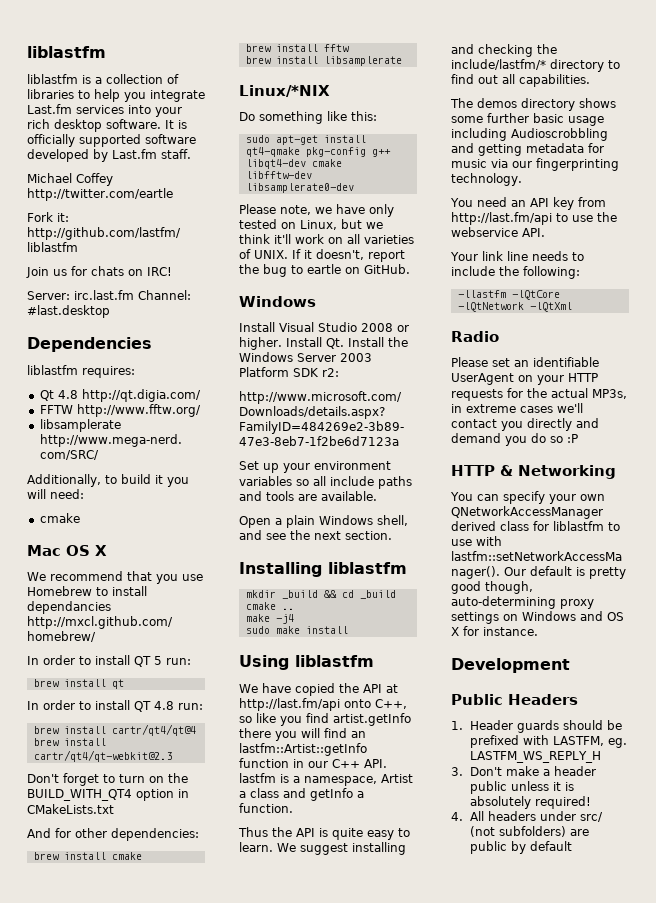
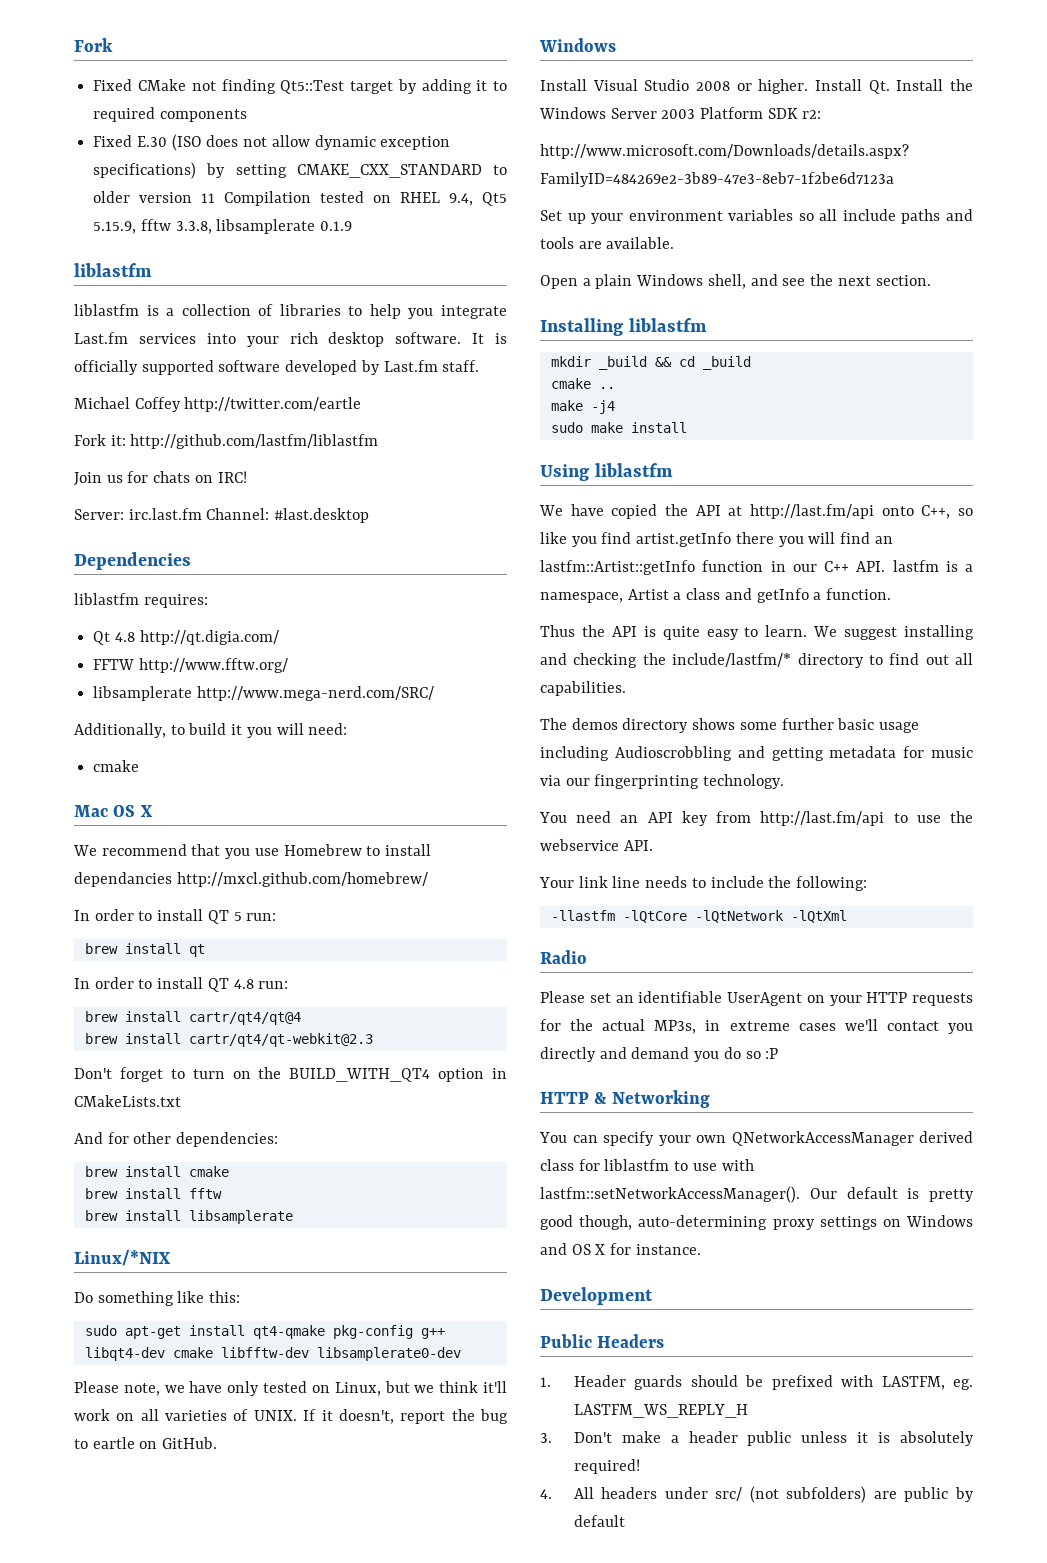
(27, 52) none -> [74,38,113,52] [93,79,507,94] [93,107,247,122] [93,134,451,151] [93,162,507,179] [93,191,507,206] [93,219,353,234] Fork // Fixed CMake not finding Qt5::Test target by adding it to required components // Fixed E.30 (ISO does not allow dynamic exception specifications) by setting CMAKE_CXX_STANDARD to older version 11 Compilation tested on RHEL 9.4, Qt5 5.15.9, fftw 3.3.8, libsamplerate 0.1.9 //

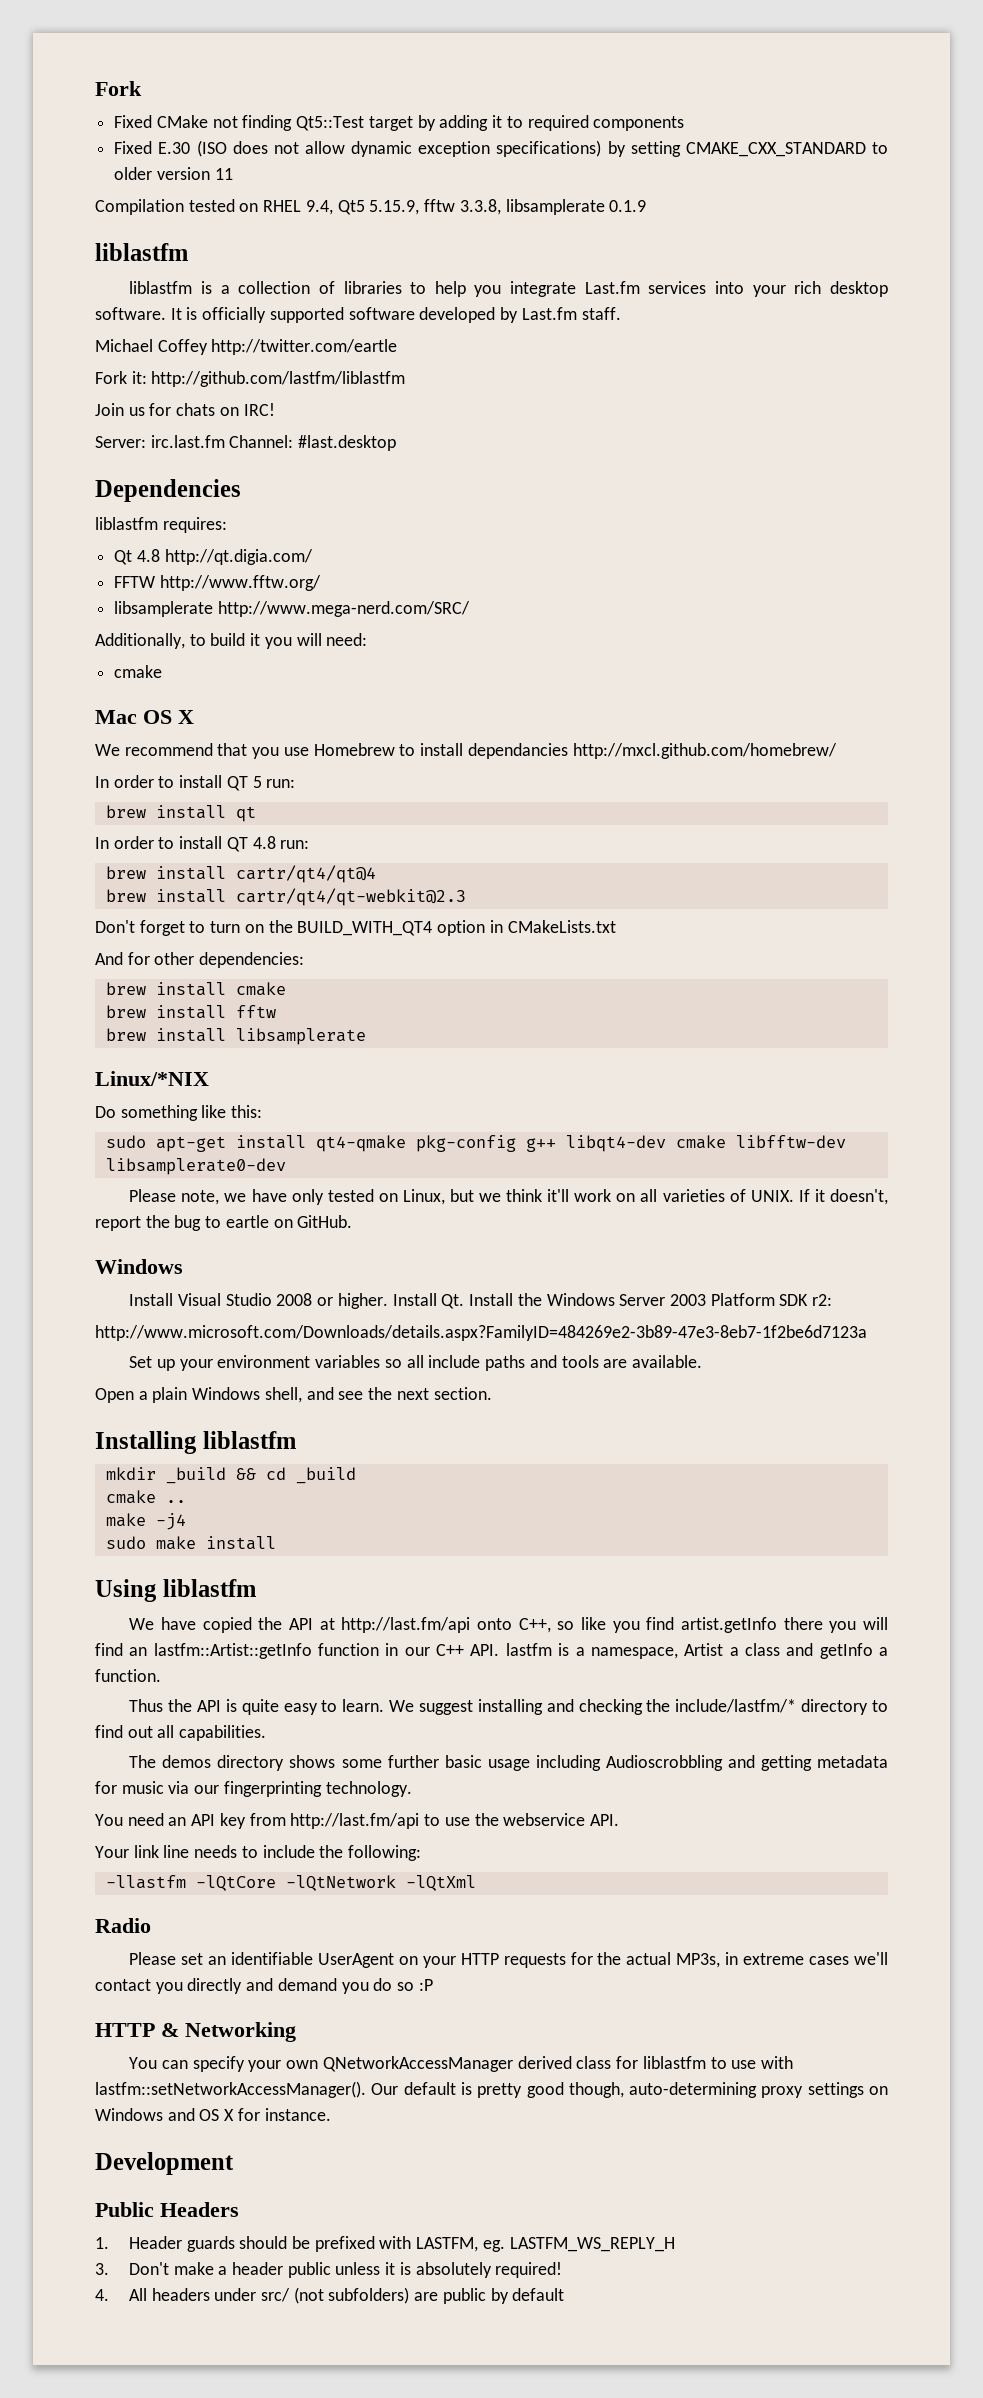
(216, 198) none -> (233, 174) //

